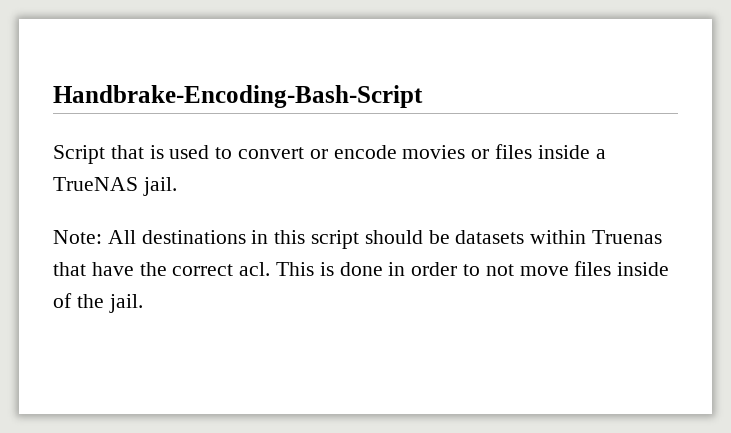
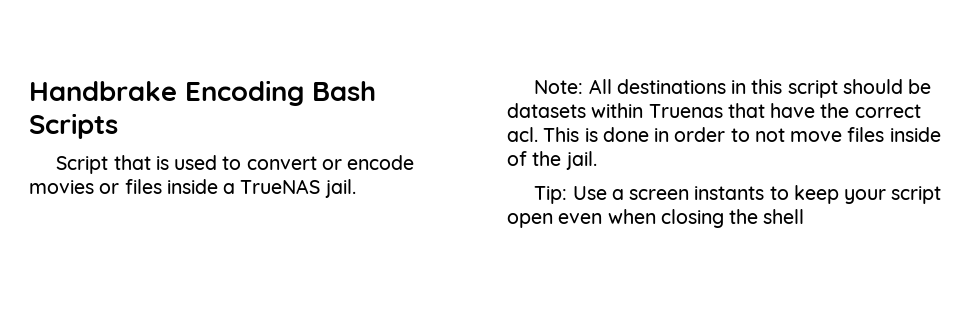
[53,85,423,108] Handbrake-Encoding-Bash-Script -> [29,80,376,106] [29,113,118,139] Handbrake Encoding Bash Scripts
(143, 303) none -> [534,185,942,204] [507,209,805,228] // Tip: Use a screen instants to keep your script open even when closing the shell

